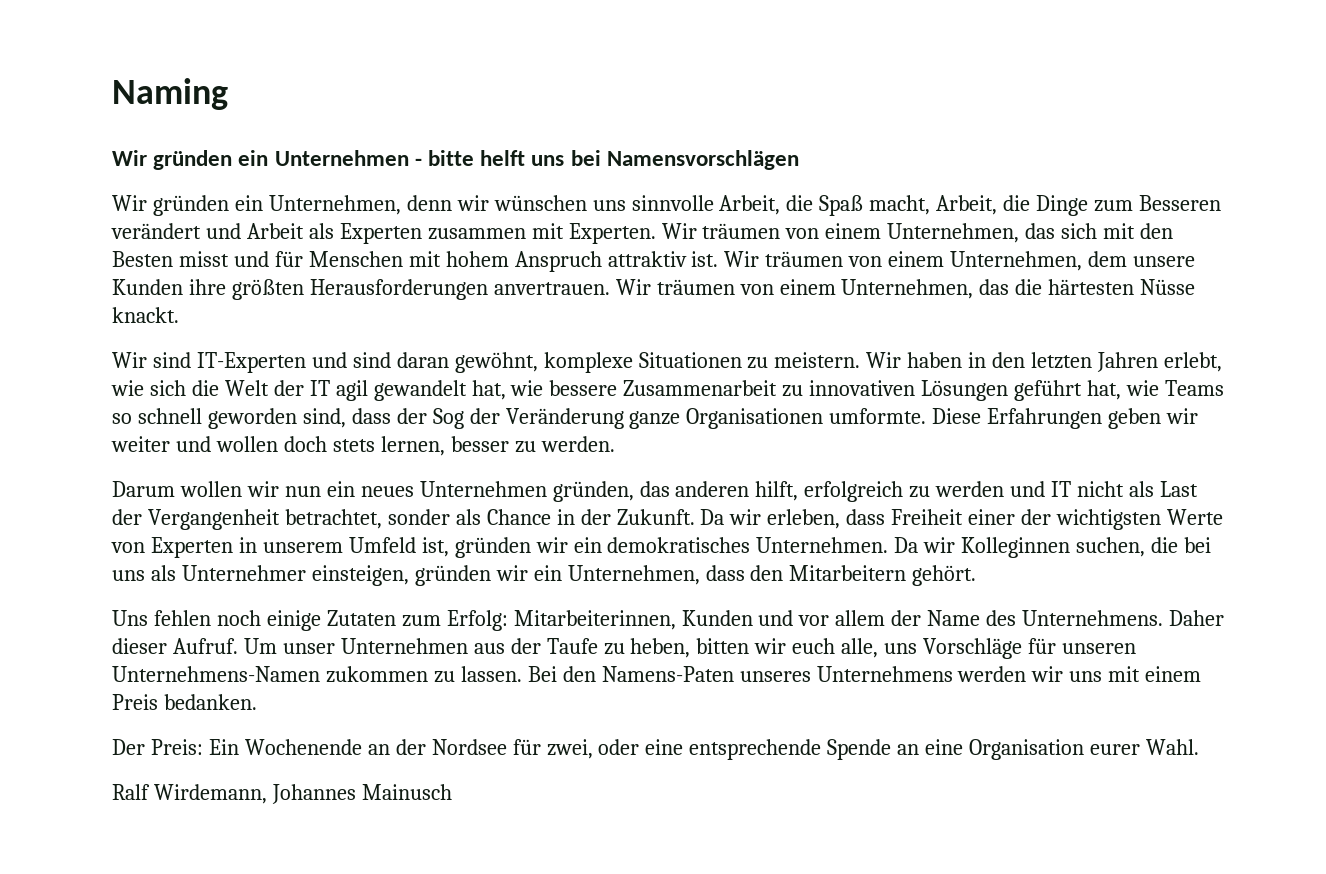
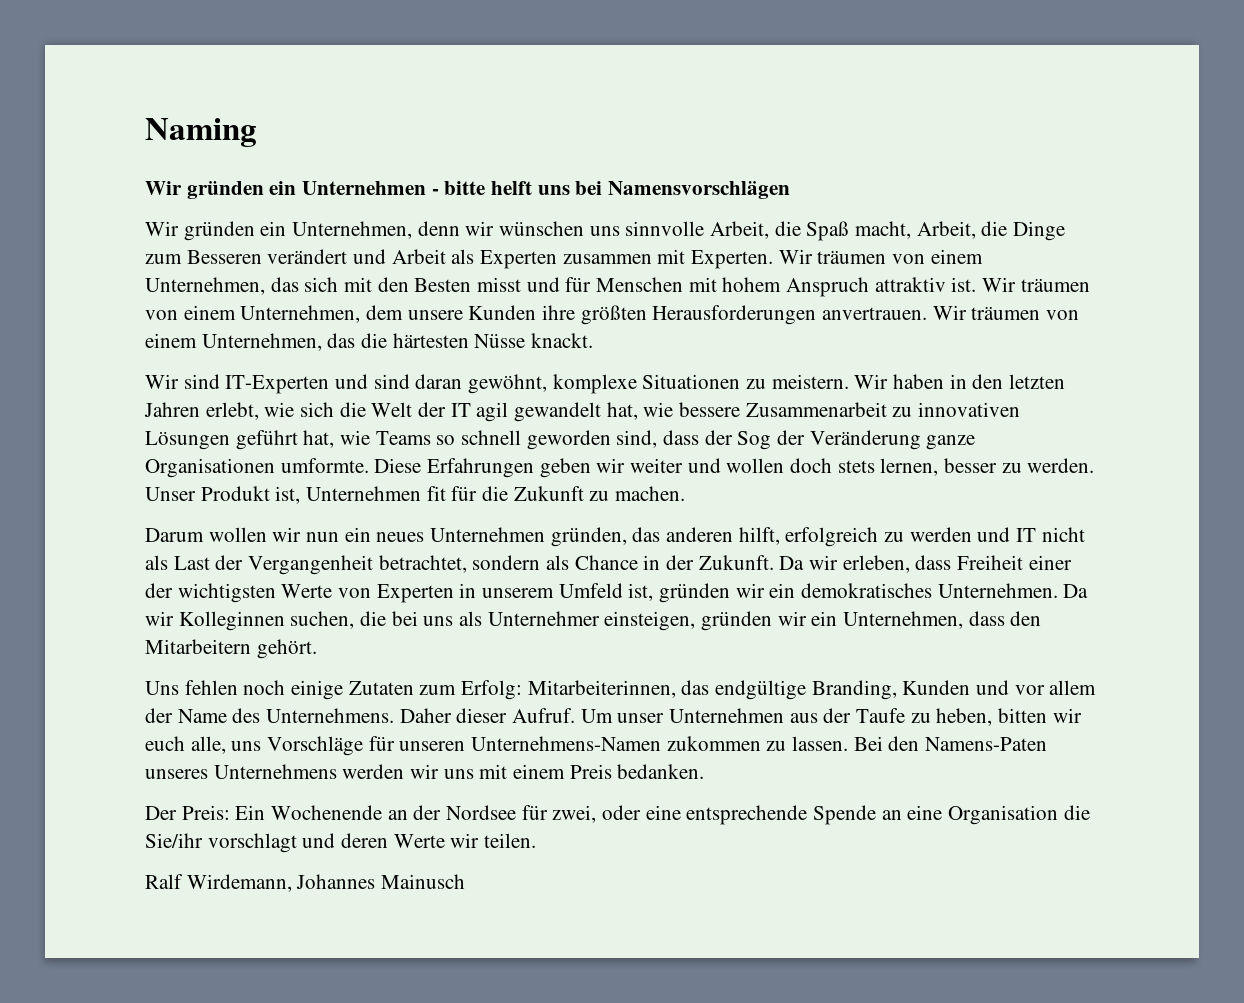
(615, 444) none -> [145,486,686,504] Unser Produkt ist, Unternehmen fit für die Zukunft zu machen.
[387,509,450,525] sonder -> [472,555,541,570] sondern
(676, 620) none -> [681,680,897,700] das endgültige Branding,
[1090,739,1199,755] eurer Wahl. -> [1063,805,1090,820] [145,833,537,853] die Sie/ihr vorschlagt und deren Werte wir teilen.

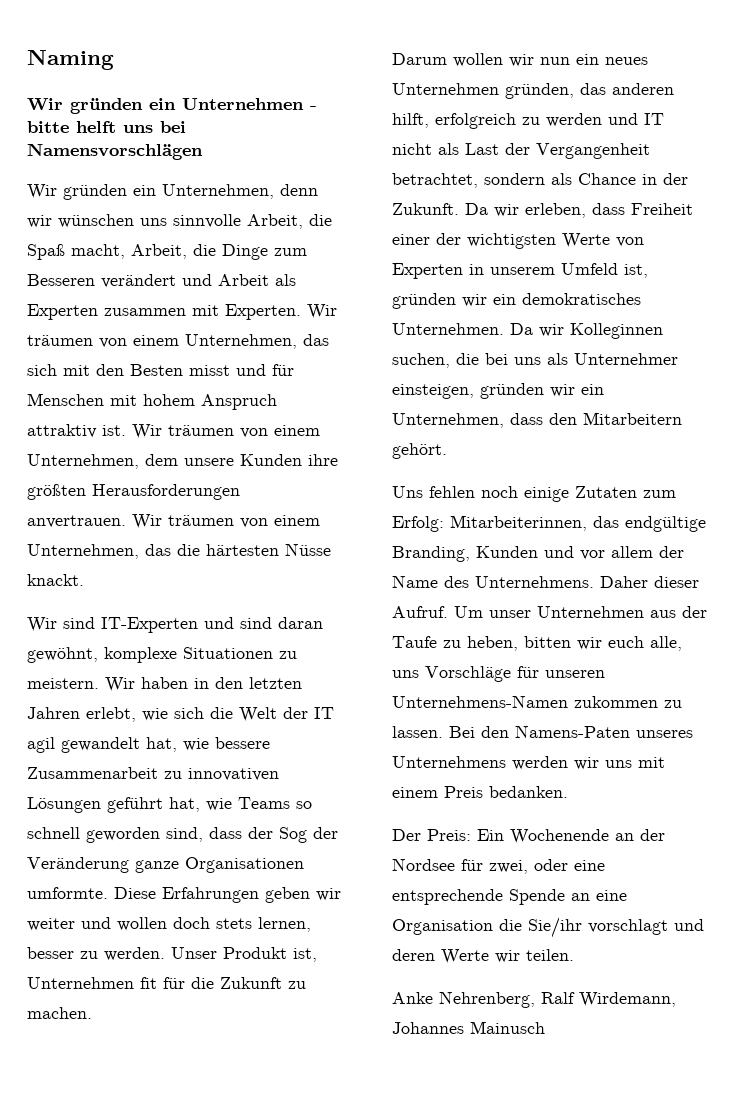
(537, 840) none -> [392,991,535,1008] Anke Nehrenberg,

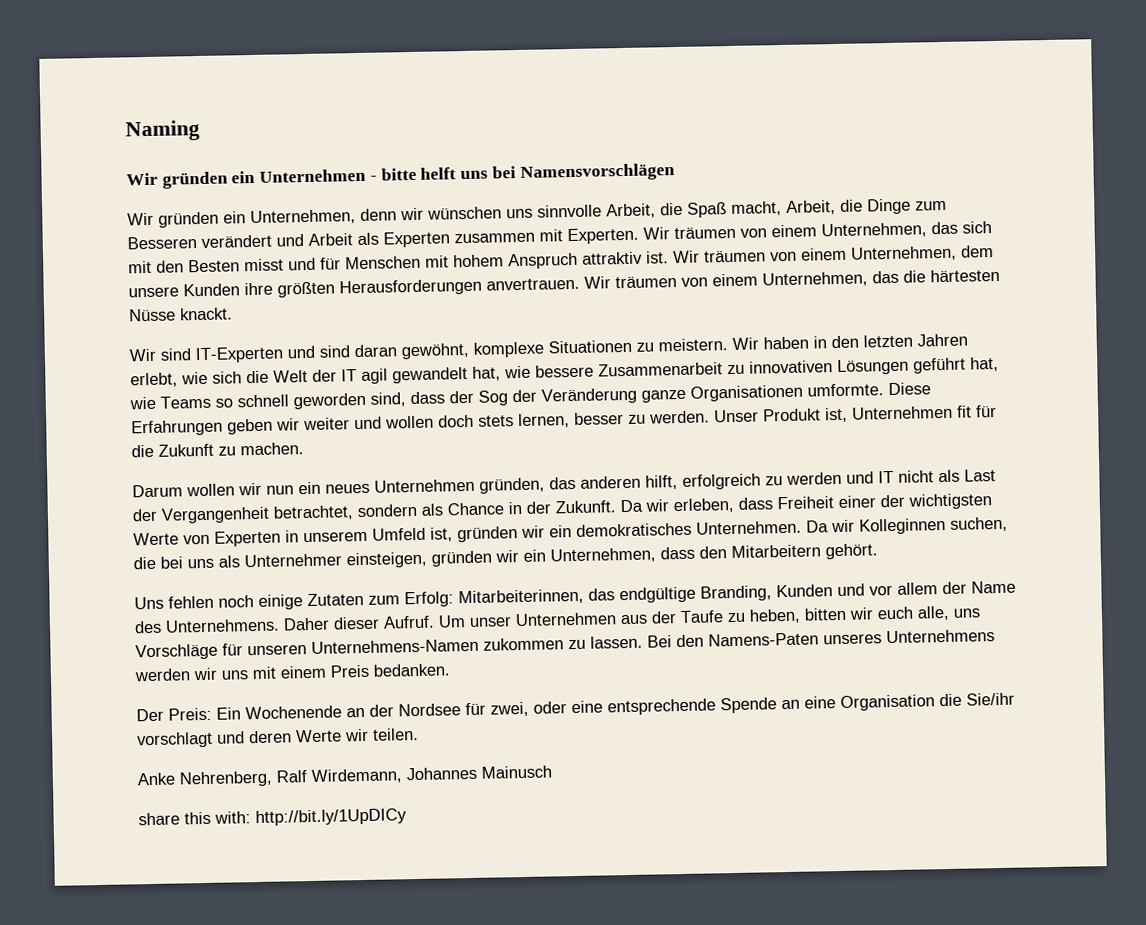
(545, 1027) none -> [138,808,407,827] // share this with: http://bit.ly/1UpDICy

